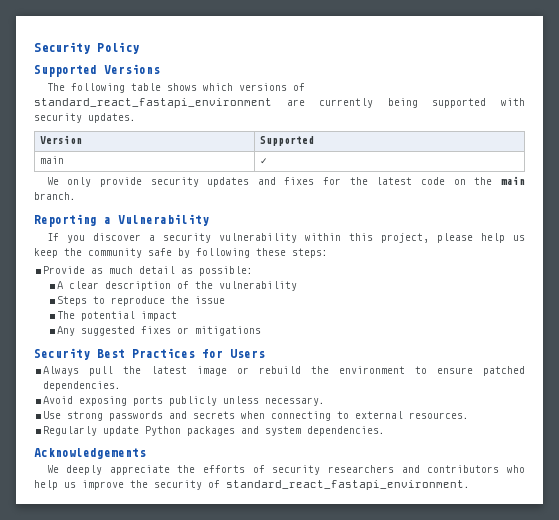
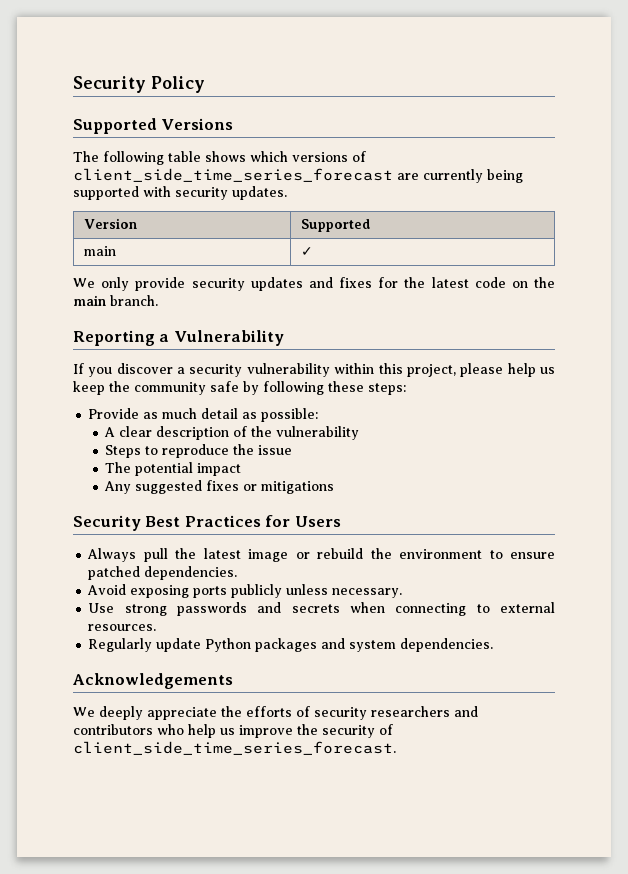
[34,98,272,108] standard_react_fastapi_environment -> [73,168,393,182] client_side_time_series_forecast
[226,480,470,490] standard_react_fastapi_environment. -> [73,741,396,755] client_side_time_series_forecast.

